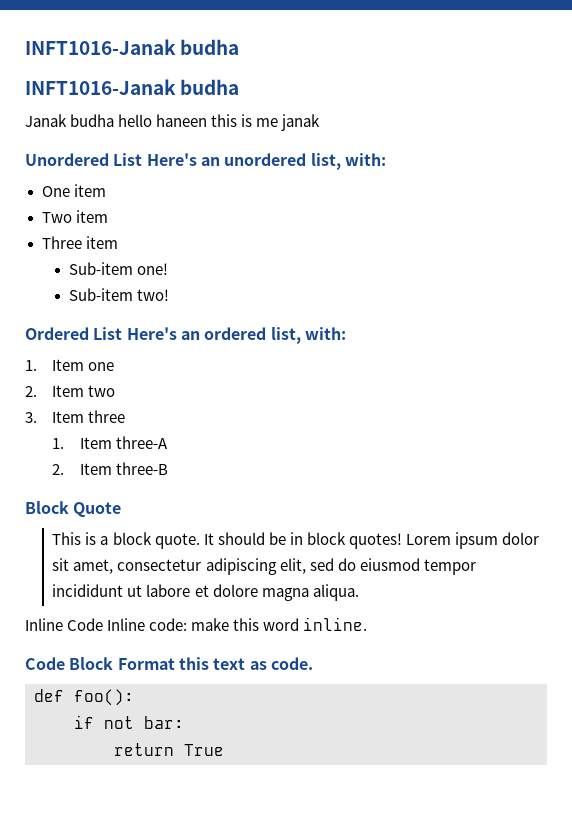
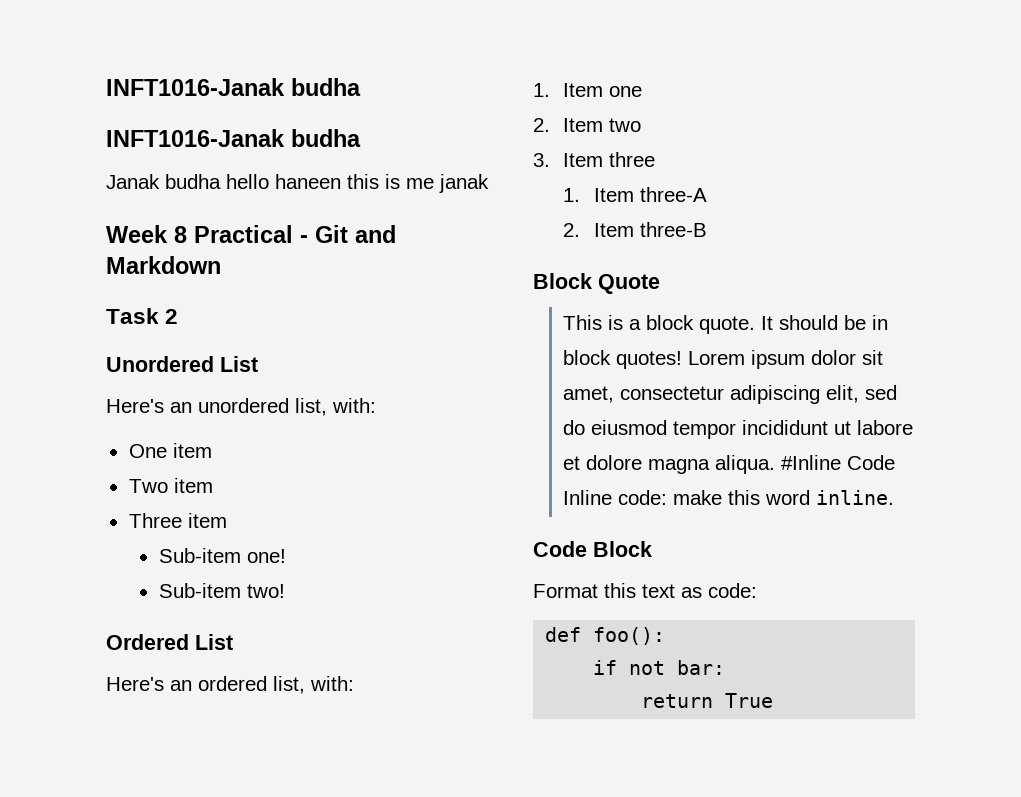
(321, 122) none -> [106,225,396,243] [106,256,221,274] [106,308,179,324] // Week 8 Practical - Git and Markdown // Task 2
(143, 159) none -> (258, 364) //
(123, 333) none -> (233, 642) //
[25,618,63,631] // Inline -> [781,455,842,470] #Inline
(114, 663) none -> (652, 549) //
[270,657,313,670] code. -> [708,583,757,598] code:

